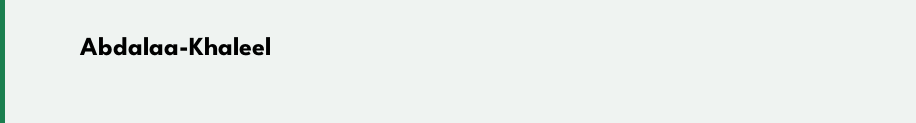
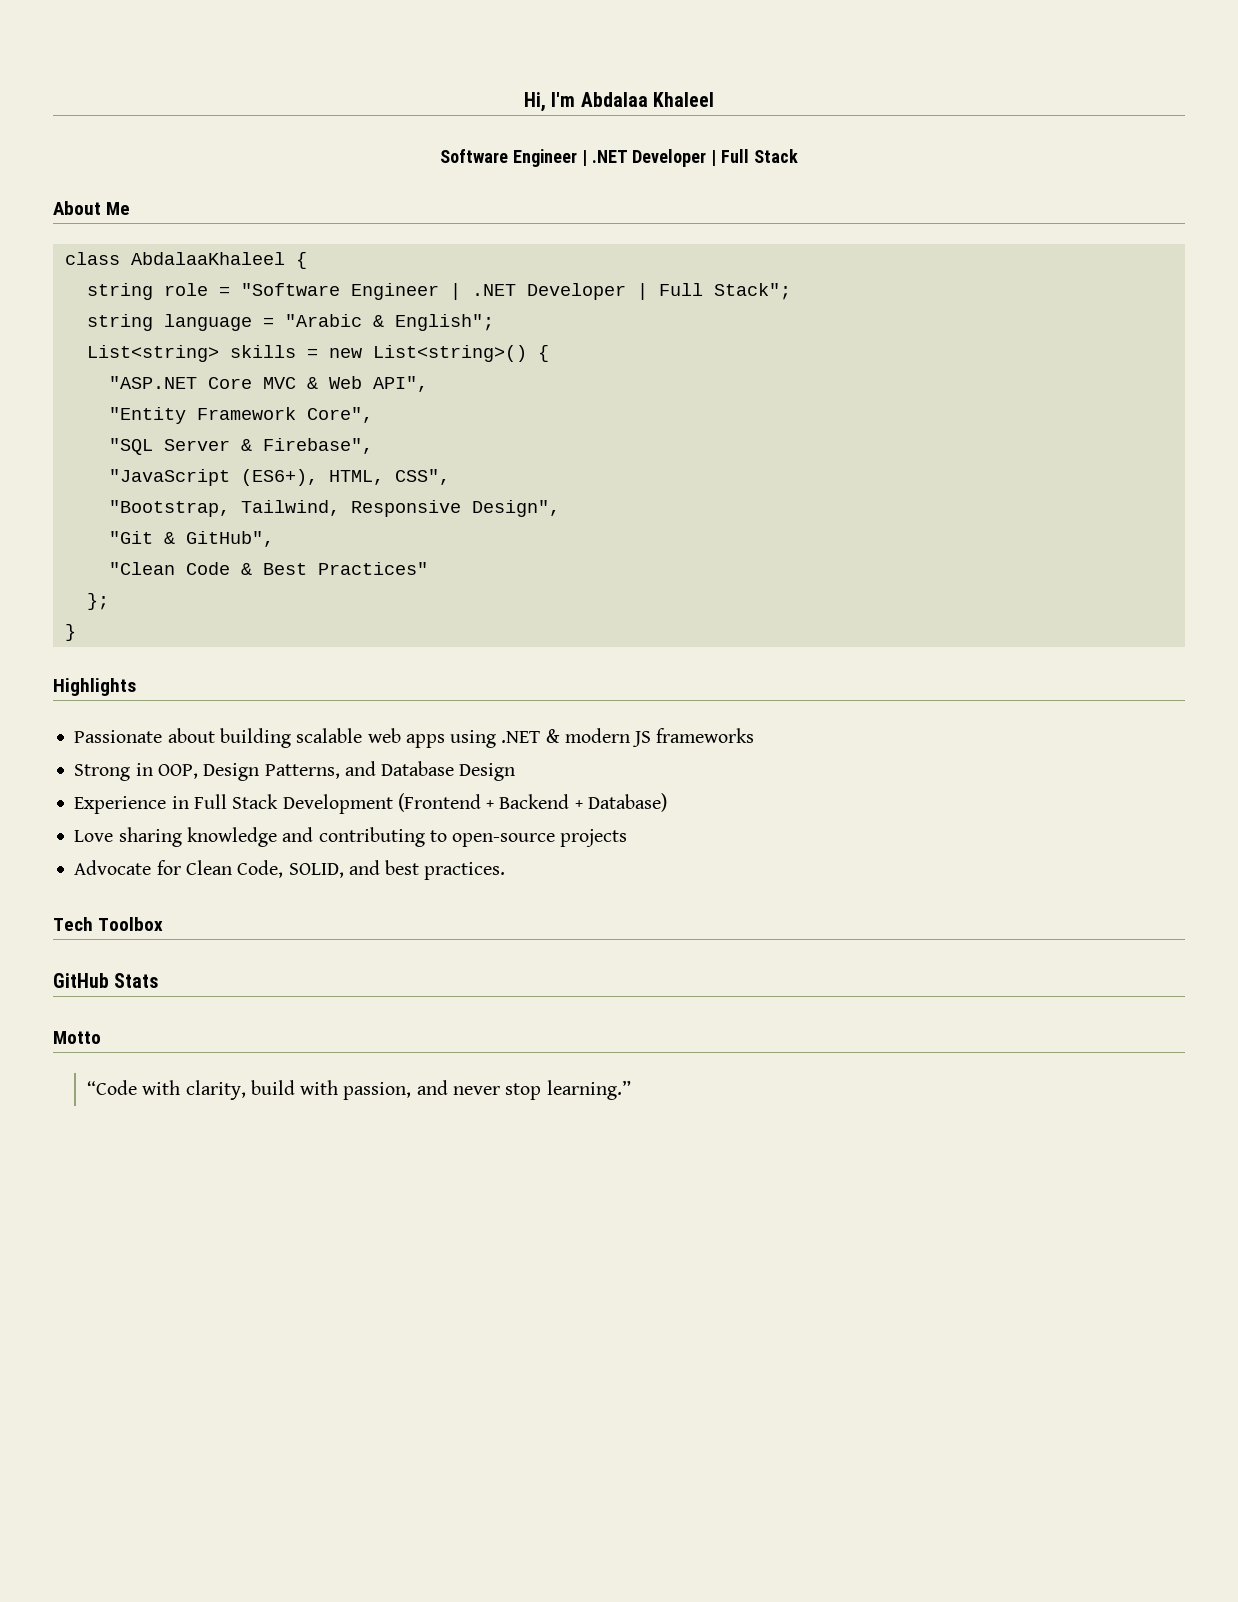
[79,37,271,56] Abdalaa-Khaleel -> [524,92,714,112] [439,149,799,167] [53,201,131,215] [64,252,307,269] [86,283,791,300] [86,314,494,331] [86,345,549,362] [108,376,428,392] [108,407,373,424] [108,438,373,455] [108,469,450,486] [108,500,560,517] [108,531,274,547] [108,562,428,575] [86,593,109,610] [64,624,76,641] [53,678,136,696] [74,728,755,748] [74,761,516,781] [74,793,667,814] [74,827,628,847] [74,860,506,880] [53,917,164,931] [53,973,159,988] [53,1031,101,1044] [87,1080,631,1100] Hi, I'm Abdalaa Khaleel // Software Engineer | .NET Developer | Full Stack // About Me // class AbdalaaKhaleel { // string role = "Software Engineer | .NET Developer | Full Stack"; // string language = "Arabic & English"; // List<string> skills = new List<string>() { // "ASP.NET Core MVC & Web API", // "Entity Framework Core", // "SQL Server & Firebase", // "JavaScript (ES6+), HTML, CSS", // "Bootstrap, Tailwind, Responsive Design", // "Git & GitHub", // "Clean Code & Best Practices" // }; // } // Highlights // Passionate about building scalable web apps using .NET & modern JS frameworks // Strong in OOP, Design Patterns, and Database Design // Experience in Full Stack Development (Frontend + Backend + Database) // Love sharing knowledge and contributing to open-source projects // Advocate for Clean Code, SOLID, and best practices. // Tech Toolbox // GitHub Stats // Motto // “Code with clarity, build with passion, and never stop learning.”

